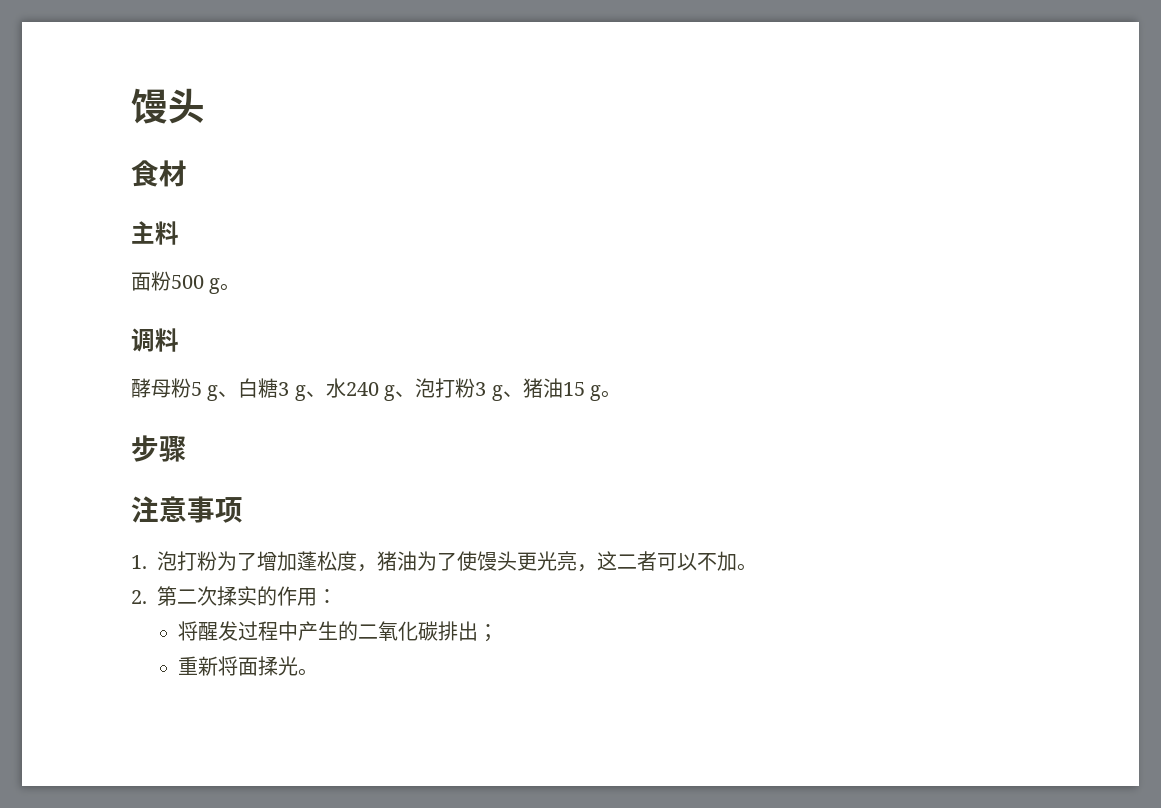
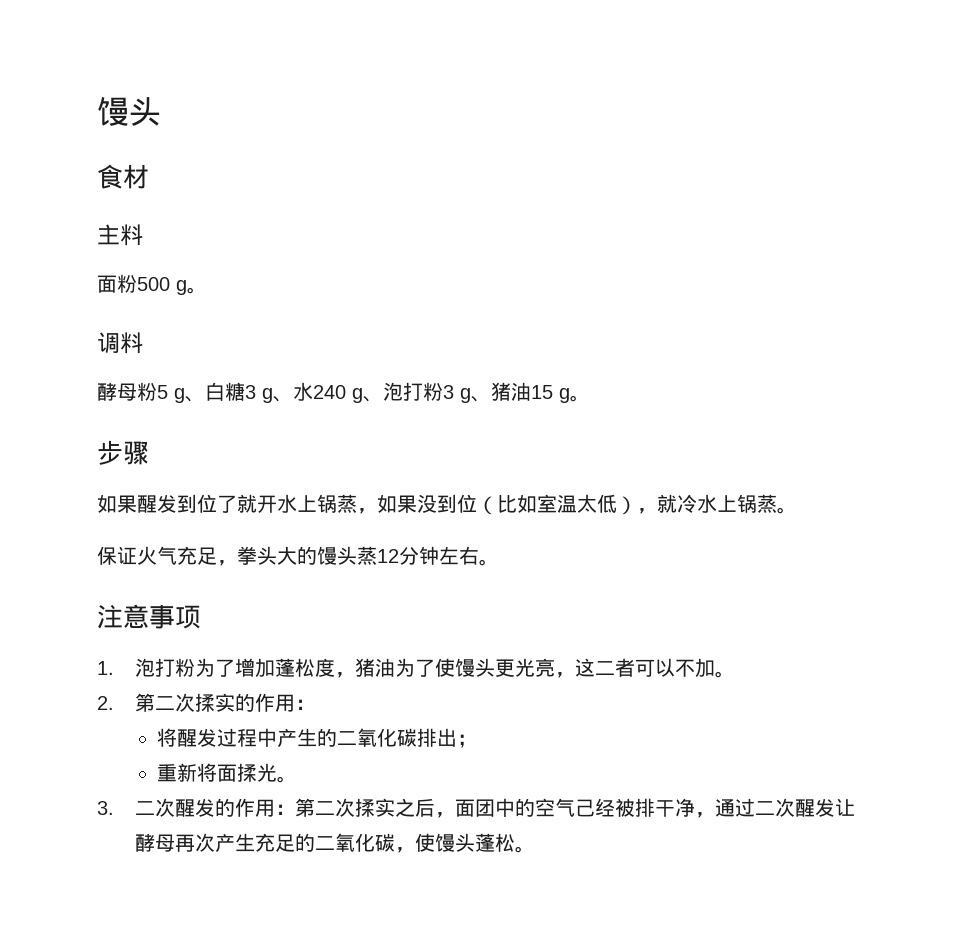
(187, 449) none -> [97,494,797,515] [97,546,499,566] // 如果醒发到位了就开水上锅蒸，如果没到位（比如室温太低），就冷水上锅蒸。 // 保证火气充足，拳头大的馒头蒸12分钟左右。
(319, 672) none -> [97,798,856,818] [135,833,536,853] // 3.二次醒发的作用：第二次揉实之后，面团中的空气己经被排干净，通过二次醒发让酵母再次产生充足的二氧化碳，使馒头蓬松。

